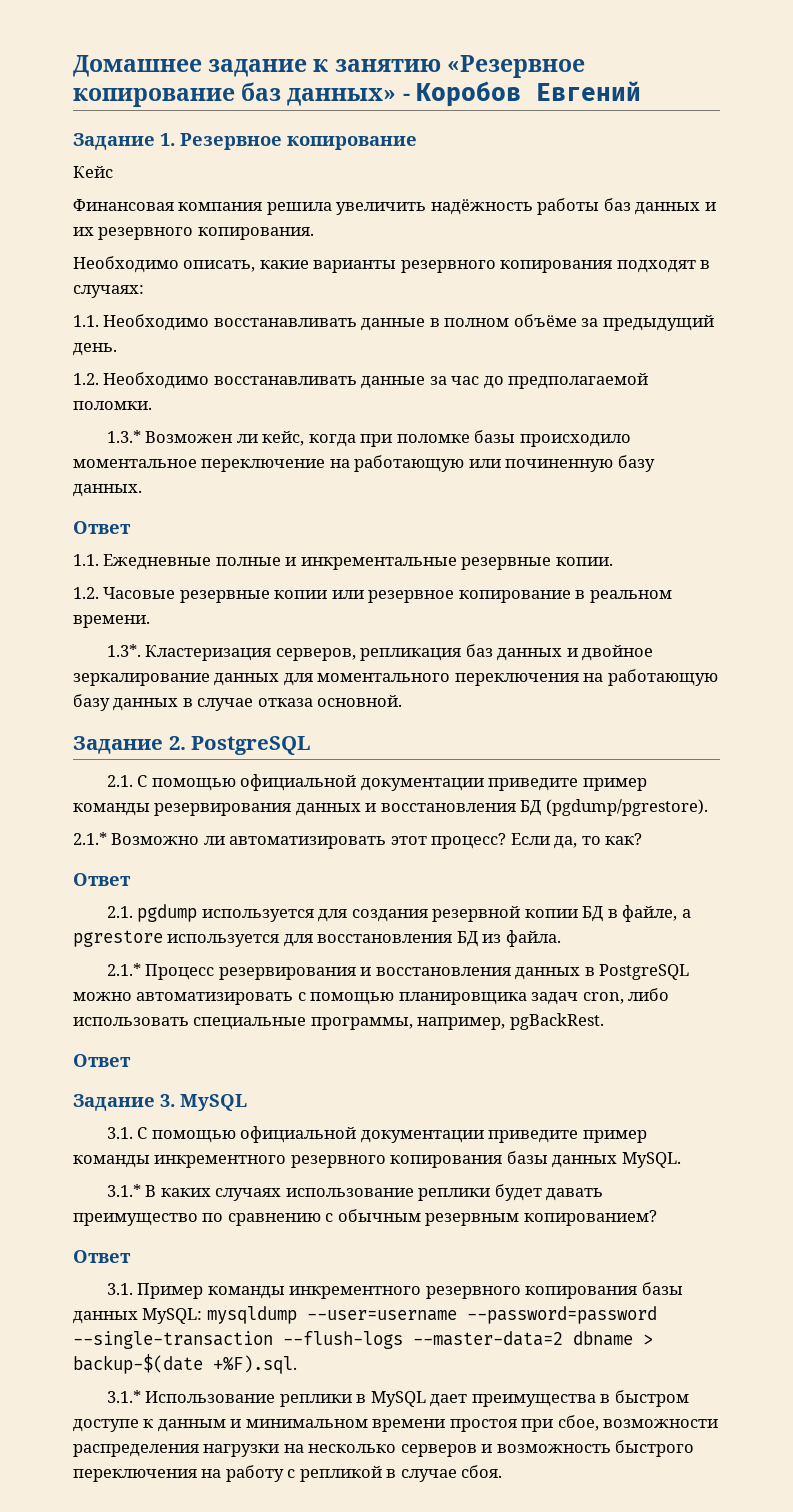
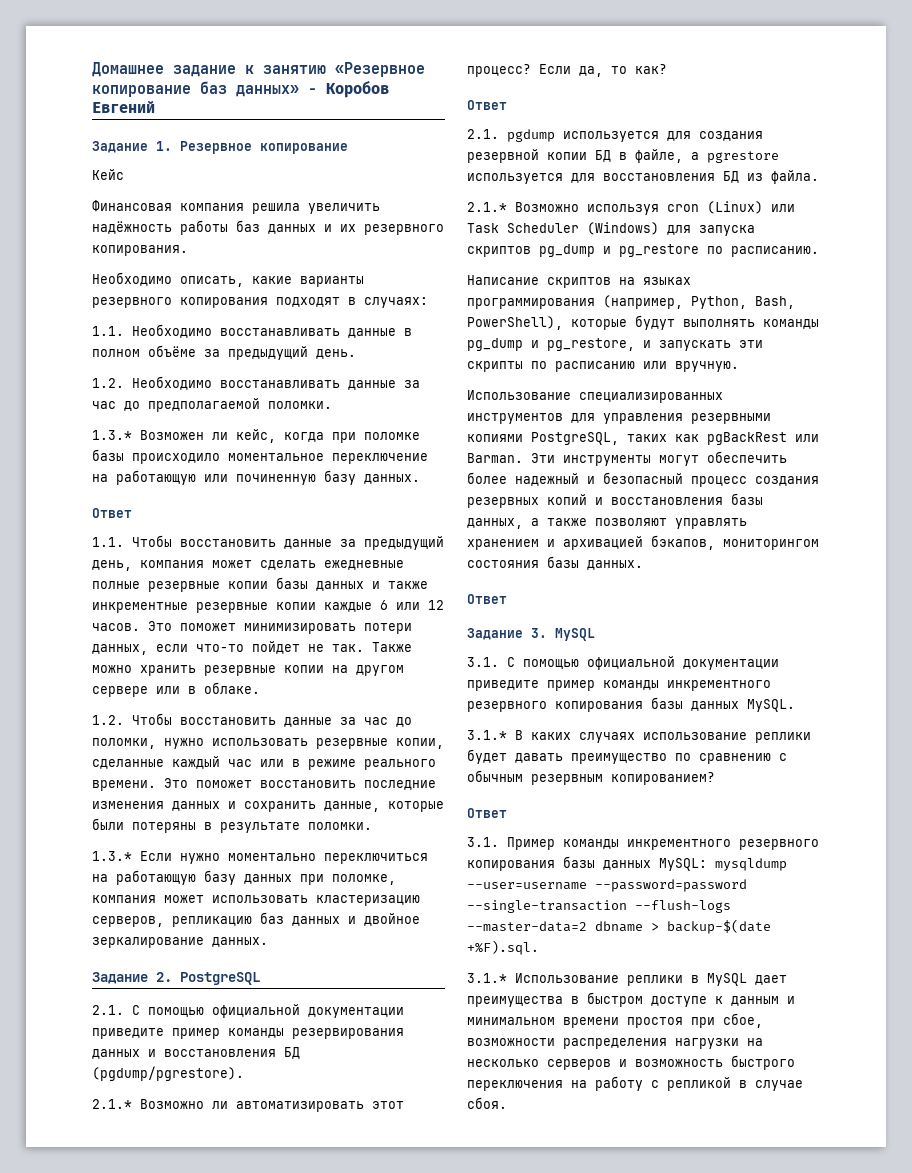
[103,554,613,570] [73,587,672,603] [73,615,150,628] [107,644,462,661] Ежедневные полные и инкрементальные резервные копии. // 1.2. Часовые резервные копии или резервное копирование в реальном времени. // 1.3*. Кластеризация серверов, репликация -> [132,535,444,550] [92,560,404,571] [92,577,428,592] [92,600,444,613] [92,621,412,634] [92,641,412,655] [92,665,404,676] [92,682,260,697] [92,713,412,727] [92,738,444,749] [92,756,436,770] [92,778,436,791] [92,801,444,812] [92,818,372,833] [92,851,428,864] [92,870,396,885] [92,895,420,906] [92,916,252,927] Чтобы восстановить данные за предыдущий день, компания может сделать ежедневные полные резервные копии базы данных и также инкрементные резервные копии каждые 6 или 12 часов. Это поможет минимизировать потери данных, если что-то пойдет не так. Также можно хранить резервные копии на другом сервере или в облаке. // 1.2. Чтобы восстановить данные за час до поломки, нужно использовать резервные копии, сделанные каждый час или в режиме реального времени. Это поможет восстановить последние изменения данных и сохранить данные, которые были потеряны в результате поломки. // 1.3.* Если нужно моментально переключиться на работающую базу данных при поломке, компания может использовать кластеризацию серверов, репликацию
[214,669,718,686] [73,694,403,711] данных для моментального переключения на работающую базу данных в случае отказа основной. -> [212,937,268,947] данных.
[145,964,690,980] [73,988,670,1005] [73,1013,604,1030] Процесс резервирования и восстановления данных в PostgreSQL можно автоматизировать с помощью планировщика задач cron, либо использовать специальные программы, например, pgBackRest. -> [515,201,795,215] [467,222,755,236] [467,244,819,257] [467,275,691,288] [467,295,795,309] [467,315,819,330] [467,338,763,351] [467,361,739,372] [467,390,723,403] [467,413,771,424] [467,432,819,445] [467,451,787,466] [467,472,819,487] [467,493,763,508] [467,518,747,529] [467,535,819,550] [467,556,643,570] Возможно используя cron (Linux) или Task Scheduler (Windows) для запуска скриптов pg_dump и pg_restore по расписанию. // Написание скриптов на языках программирования (например, Python, Bash, PowerShell), которые будут выполнять команды pg_dump и pg_restore, и запускать эти скрипты по расписанию или вручную. // Использование специализированных инструментов для управления резервными копиями PostgreSQL, таких как pgBackRest или Barman. Эти инструменты могут обеспечить более надежный и безопасный процесс создания резервных копий и восстановления базы данных, а также позволяют управлять хранением и архивацией бэкапов, мониторингом состояния базы данных.

